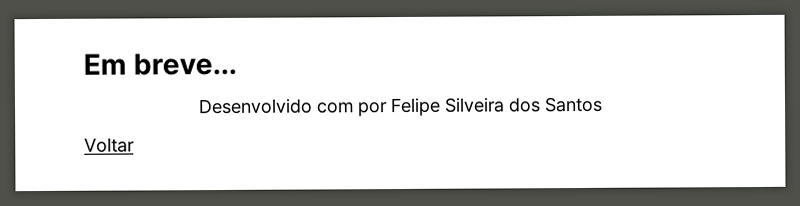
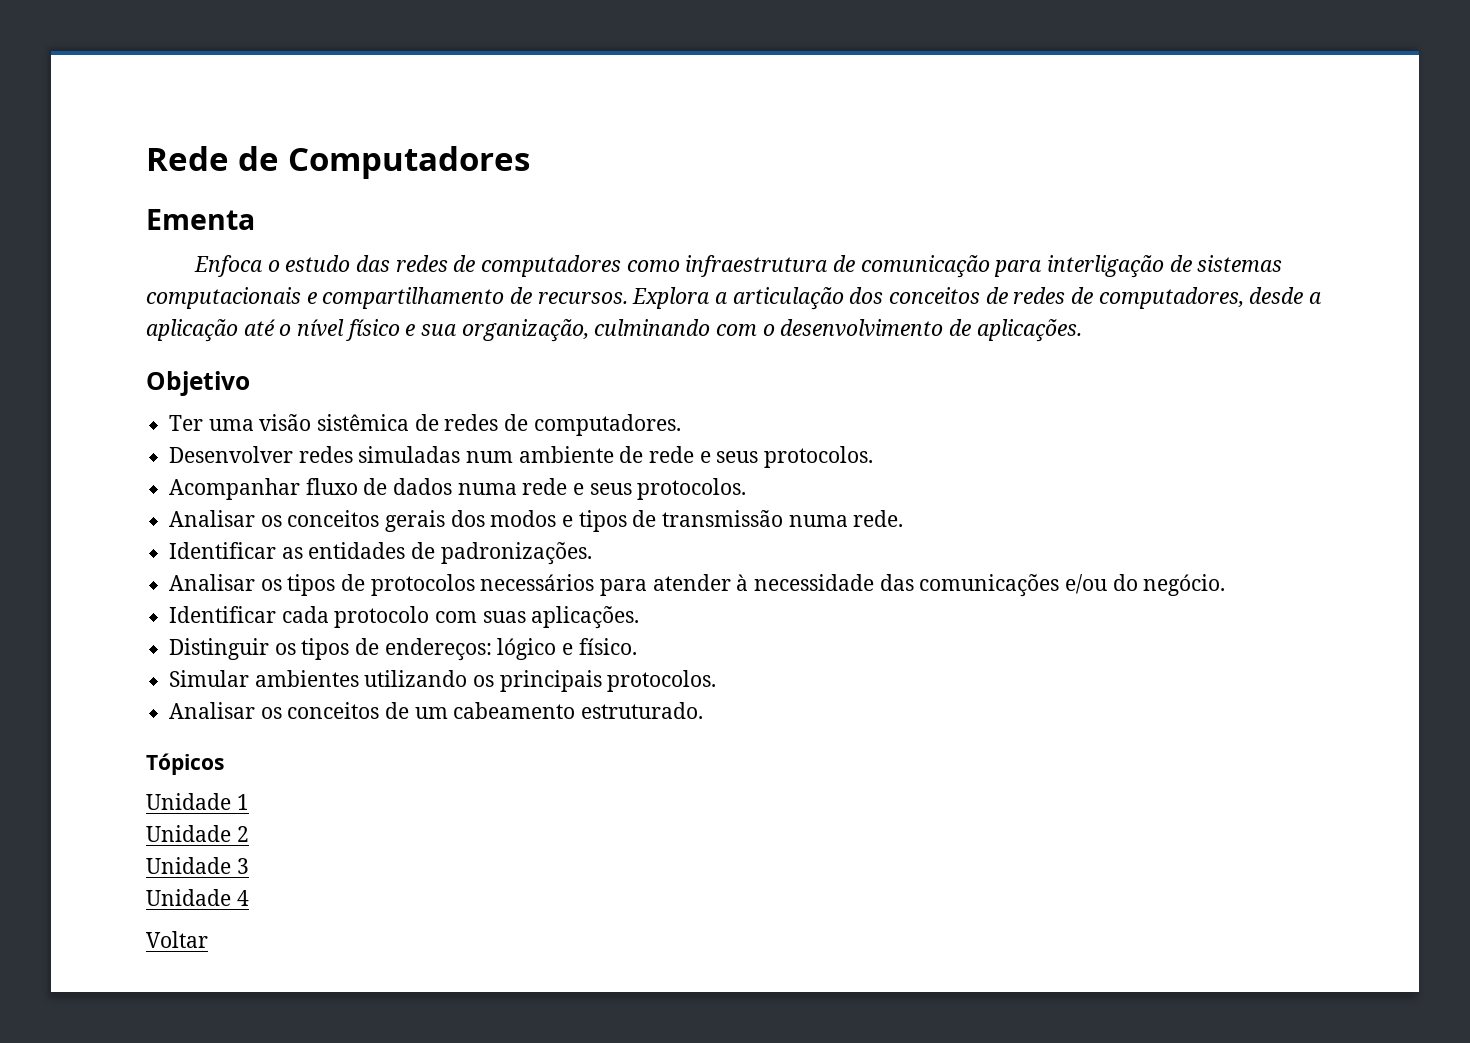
[83,52,237,76] [197,96,603,117] Em breve... // Desenvolvido com por Felipe Silveira dos Santos -> [146,146,530,179] [146,209,255,230] [193,255,1283,278] [146,287,1323,310] [146,319,1082,342] [146,371,250,396] [169,414,681,436] [169,446,874,468] [169,478,747,500] [169,510,904,532] [169,542,592,565] [169,574,1226,597] [169,606,640,629] [169,638,637,661] [169,670,717,692] [169,702,704,719] [146,753,224,775] [146,793,249,810] [146,825,249,842] [146,857,249,874] [146,889,249,906] Rede de Computadores // Ementa // Enfoca o estudo das redes de computadores como infraestrutura de comunicação para interligação de sistemas computacionais e compartilhamento de recursos. Explora a articulação dos conceitos de redes de computadores, desde a aplicação até o nível físico e sua organização, culminando com o desenvolvimento de aplicações. // Objetivo // Ter uma visão sistêmica de redes de computadores. // Desenvolver redes simuladas num ambiente de rede e seus protocolos. // Acompanhar fluxo de dados numa rede e seus protocolos. // Analisar os conceitos gerais dos modos e tipos de transmissão numa rede. // Identificar as entidades de padronizações. // Analisar os tipos de protocolos necessários para atender à necessidade das comunicações e/ou do negócio. // Identificar cada protocolo com suas aplicações. // Distinguir os tipos de endereços: lógico e físico. // Simular ambientes utilizando os principais protocolos. // Analisar os conceitos de um cabeamento estruturado. // Tópicos // Unidade 1 // Unidade 2 // Unidade 3 // Unidade 4

